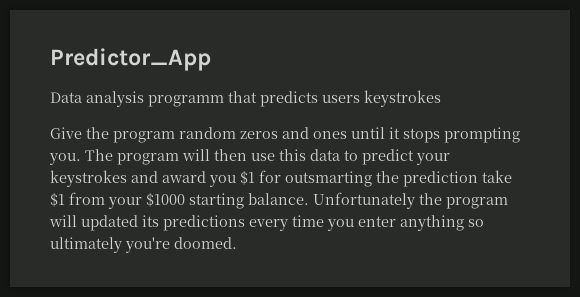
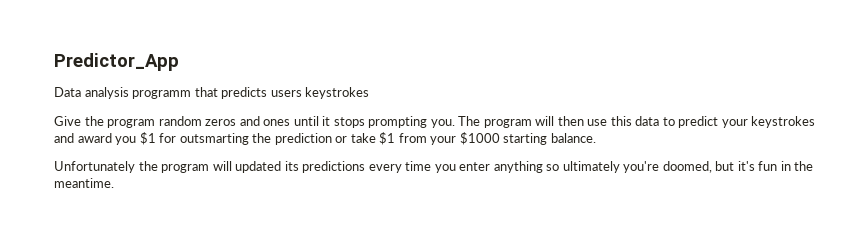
(478, 179) none -> [335,136,348,143] or
(309, 199) none -> (596, 138) //
[174,237,237,249] doomed. -> [662,161,814,173] [54,178,114,188] doomed, but it's fun in the meantime.

